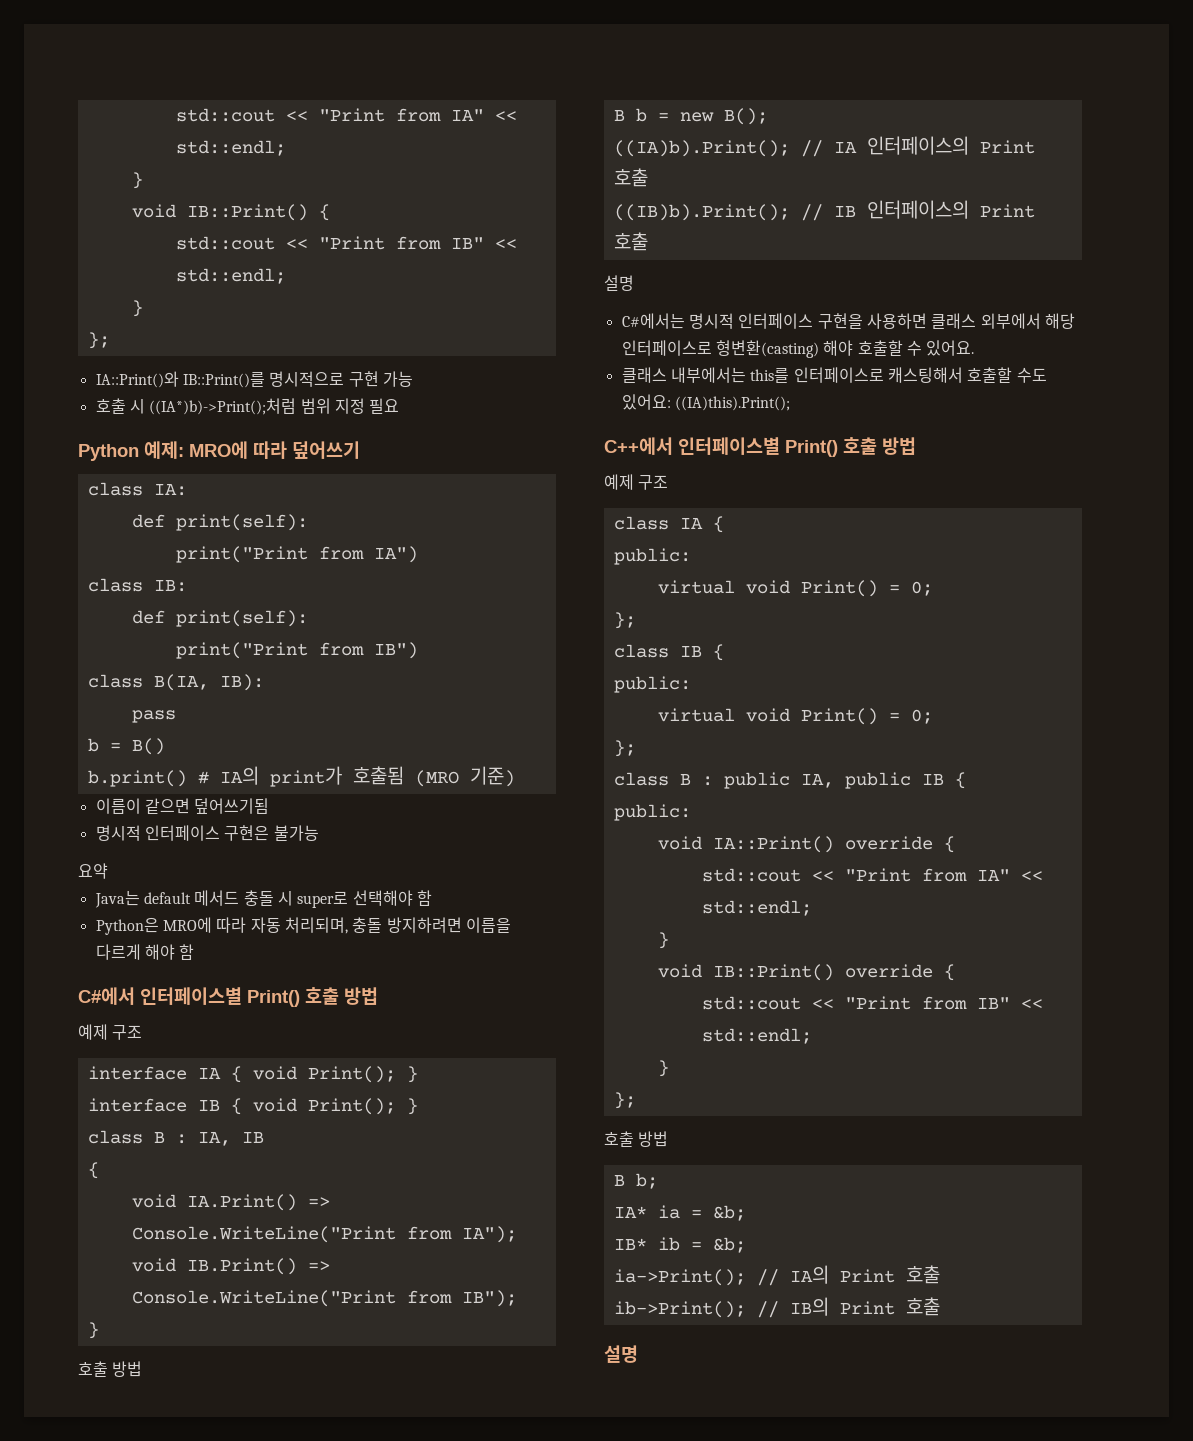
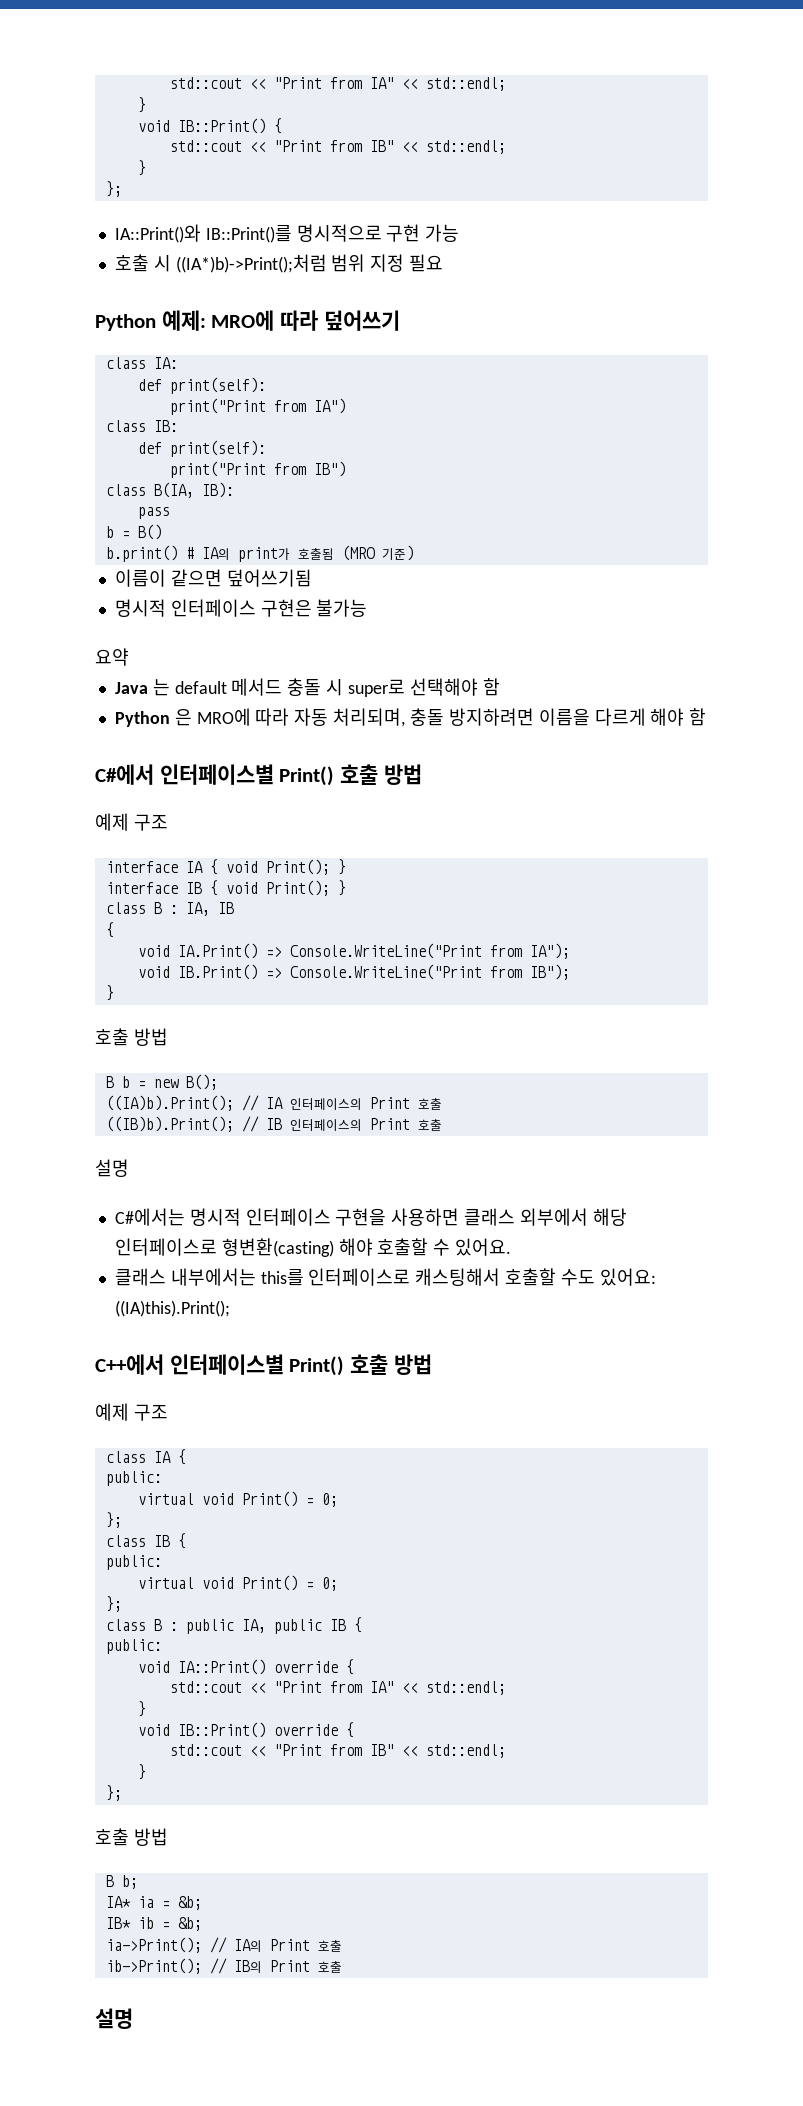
[94,890,140,908] Java는 -> [114,679,170,696] Java 는
[95,917,159,935] Python은 -> [114,709,192,727] Python 은

